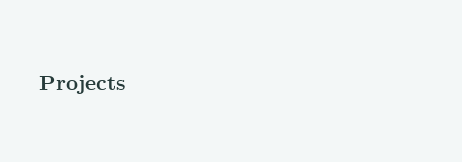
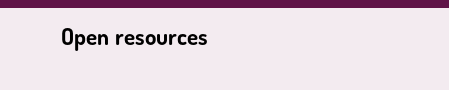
[39,75,126,94] Projects -> [61,28,209,51] Open resources

